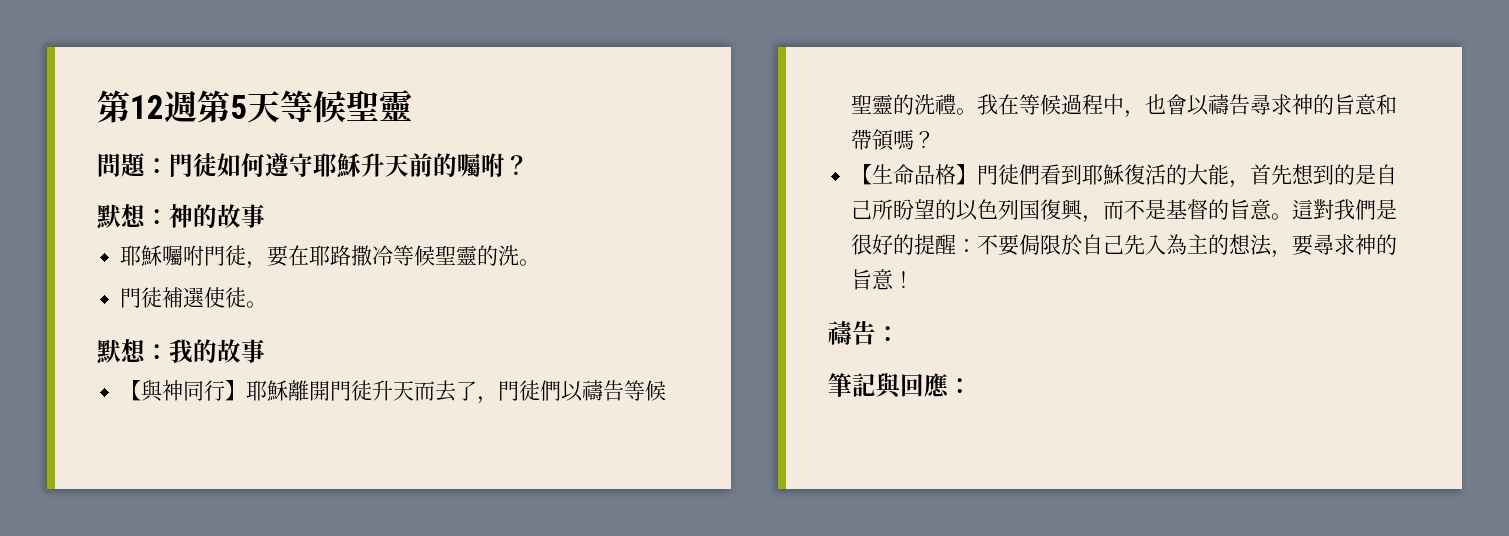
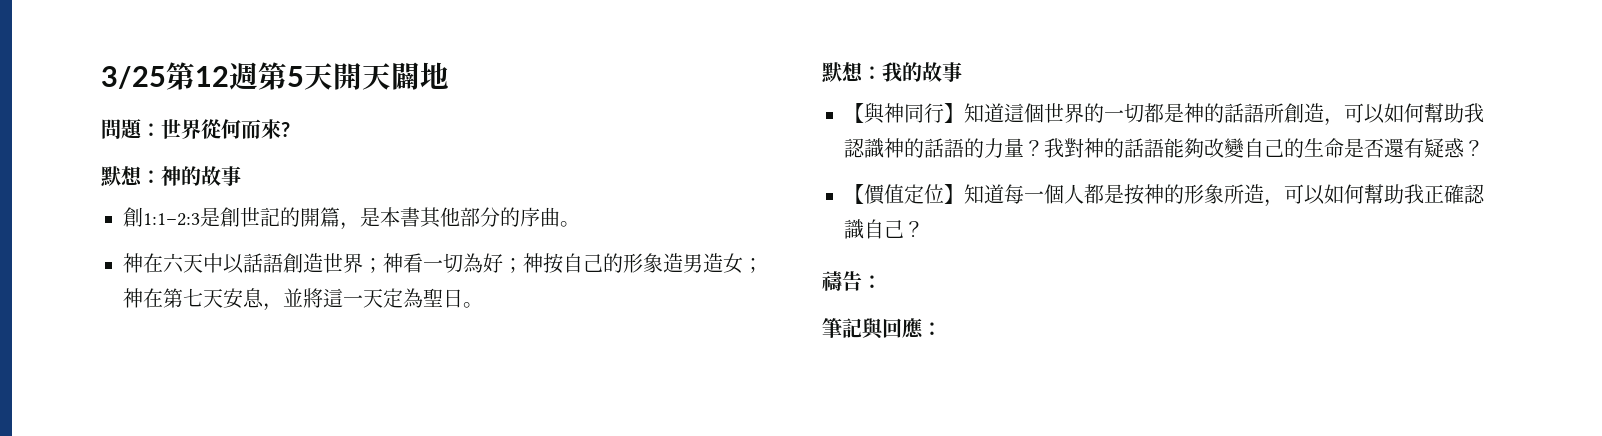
(97, 106) none -> [101,66,166,89] 3/25
[280,90,412,123] 等候聖靈 -> [333,62,449,90] 開天闢地
[169,153,529,178] [97,204,265,229] [120,245,541,269] [120,287,247,308] 門徒如何遵守耶穌升天前的囑咐？ // 默想：神的故事 // 耶穌囑咐門徒，要在耶路撒冷等候聖靈的洗。 // 門徒補選使徒 -> [161,119,290,139] [101,166,241,187] [123,207,580,230] [123,253,763,274] [123,288,463,311] 世界從何而來? // 默想：神的故事 // 創1:1–2:3是創世記的開篇，是本書其他部分的序曲。 // 神在六天中以話語創造世界；神看一切為好；神按自己的形象造男造女；神在第七天安息，並將這一天定為聖日
[246,380,667,404] [851,94,1398,118] [851,129,936,151] [851,164,1398,188] [851,199,1398,223] [851,234,1398,258] [851,269,915,290] 耶穌離開門徒升天而去了，門徒們以禱告等候聖靈的洗禮。我在等候過程中，也會以禱告尋求神的旨意和帶領嗎？ // 【生命品格】門徒們看到耶穌復活的大能，首先想到的是自己所盼望的以色列国復興，而不是基督的旨意。這對我們是很好的提醒：不要侷限於自己先入為主的想法，要尋求神的旨意！ -> [964,103,1484,126] [844,138,1484,158] [844,184,1485,207] [844,219,924,239] 知道這個世界的一切都是神的話語所創造，可以如何幫助我認識神的話語的力量？我對神的話語能夠改變自己的生命是否還有疑惑？ // 【價值定位】知道每一個人都是按神的形象所造，可以如何幫助我正確認識自己？

